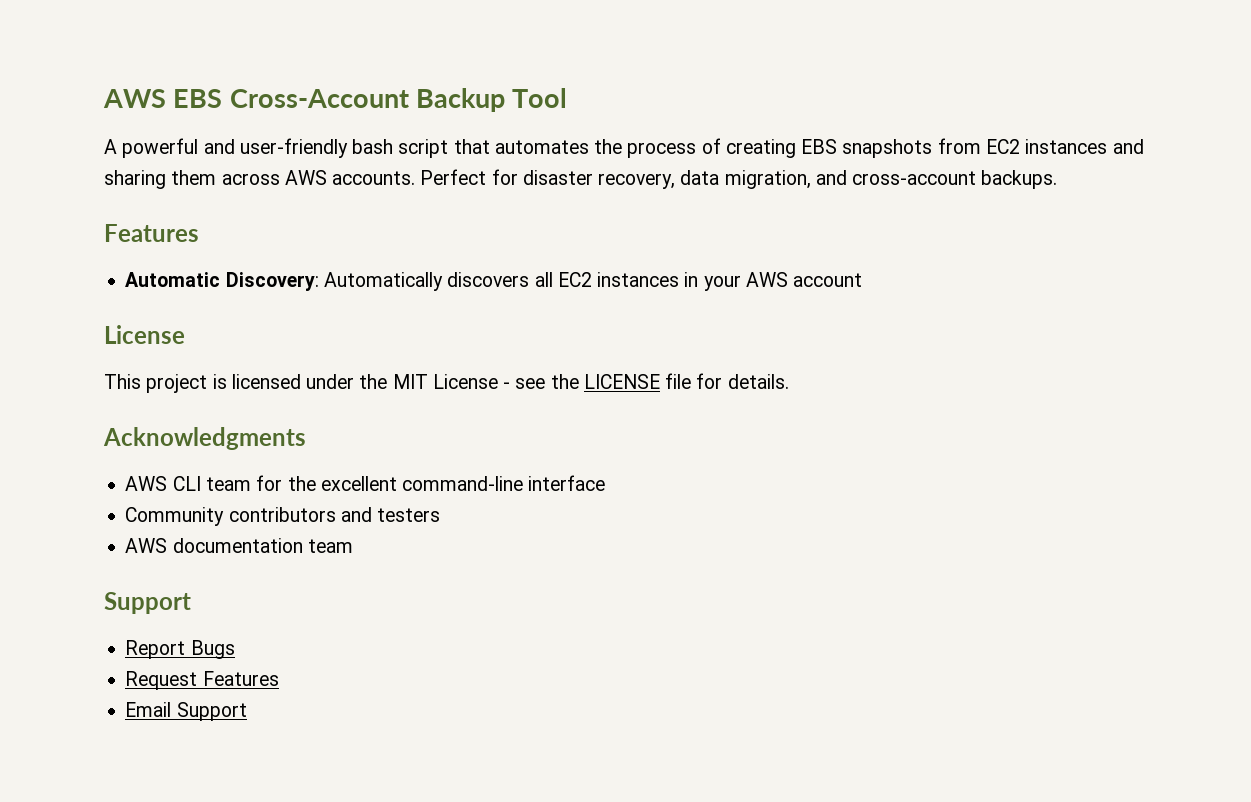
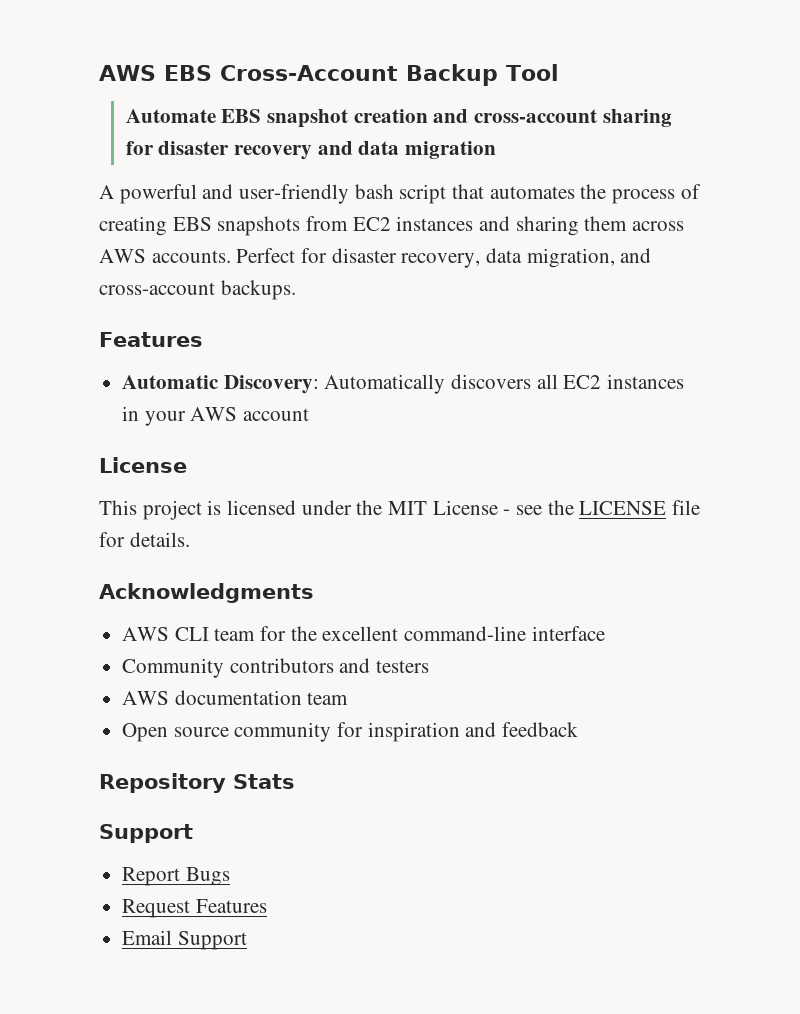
(568, 98) none -> [125,109,672,128] [125,141,497,160] // Automate EBS snapshot creation and cross-account sharing for disaster recovery and data migration
(353, 546) none -> [122,722,579,742] [99,773,295,793] // Open source community for inspiration and feedback // Repository Stats

